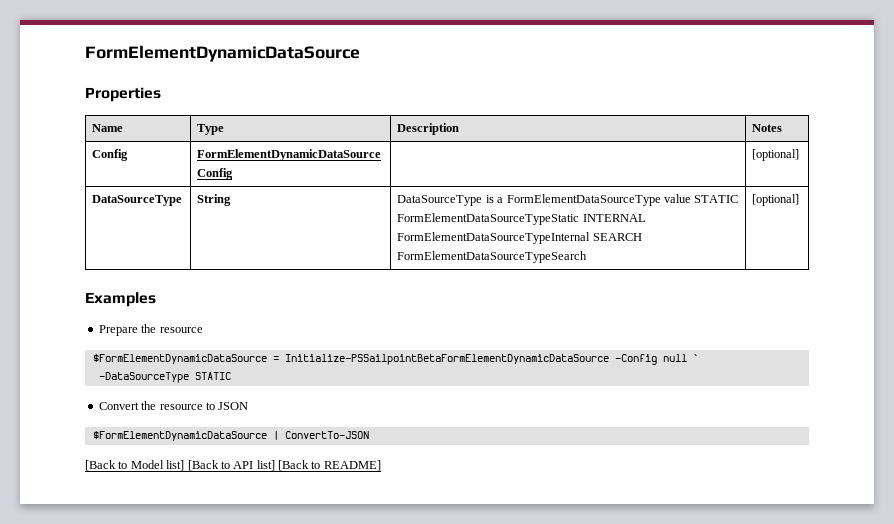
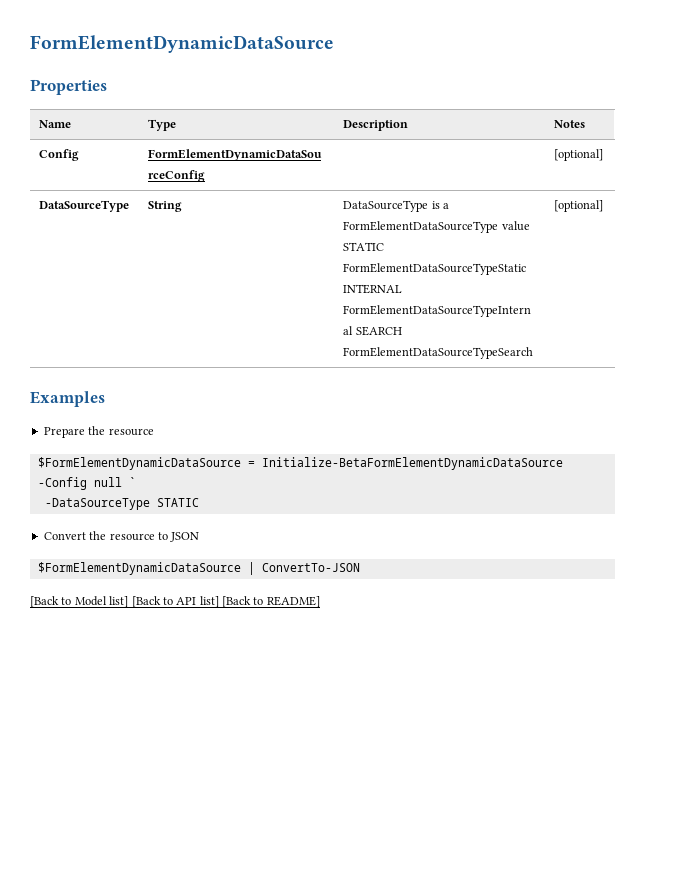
[284,354,609,365] Initialize-PSSailpointBetaFormElementDynamicDataSource -> [261,457,563,470] Initialize-BetaFormElementDynamicDataSource

